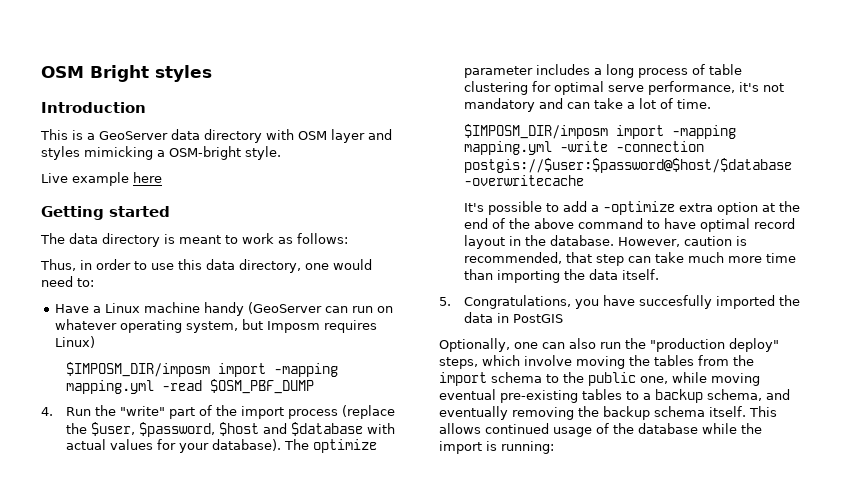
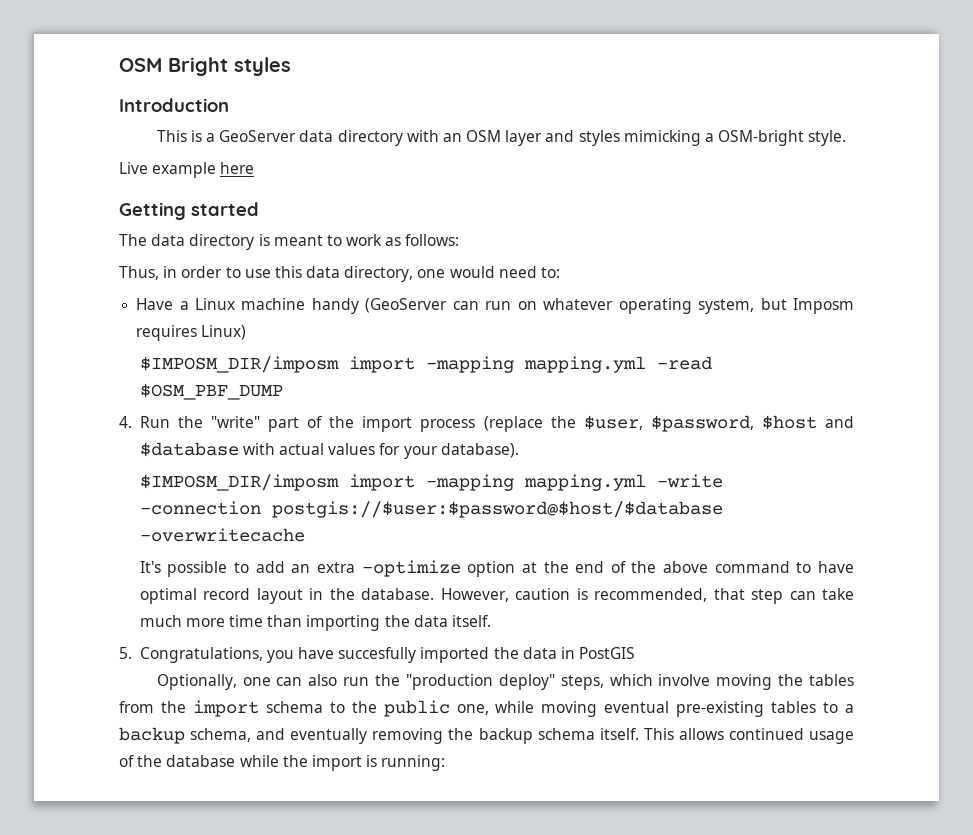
(294, 134) none -> [442,133,462,142] an
[283,439,377,453] [463,64,742,78] [463,81,784,95] [463,98,711,112] The optimize parameter includes a long process of table clustering for optimal serve performance, it's not mandatory and can take a lot of time. -> (519, 450) none
[590,201,713,215] a -optimize extra -> [291,560,461,577] an extra -optimize

